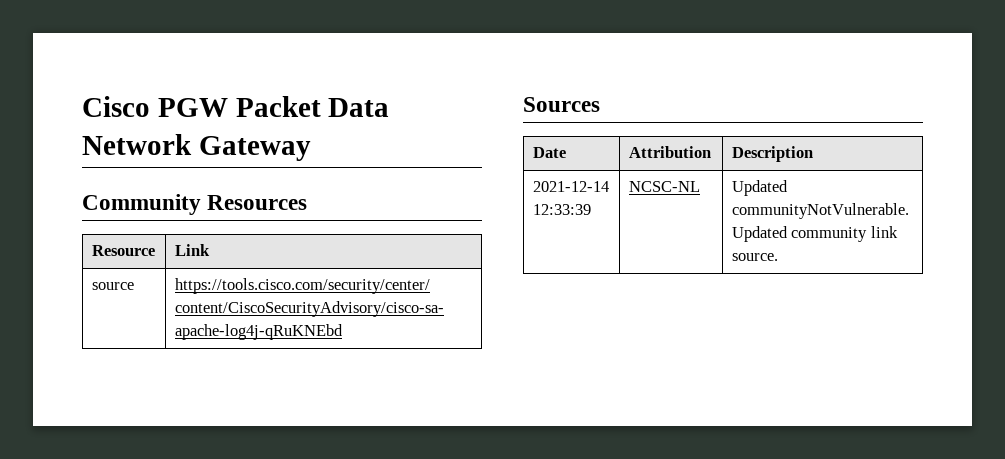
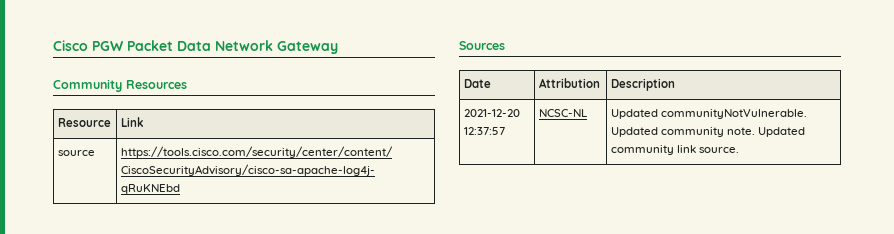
[532,181,609,192] [532,204,591,215] 2021-12-14 12:33:39 -> [463,109,520,117] [463,127,505,135] 2021-12-20 12:37:57
(868, 234) none -> [727,127,806,137] [610,145,674,155] note. Updated community

